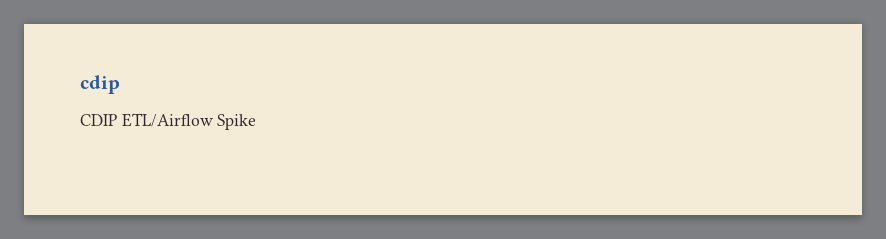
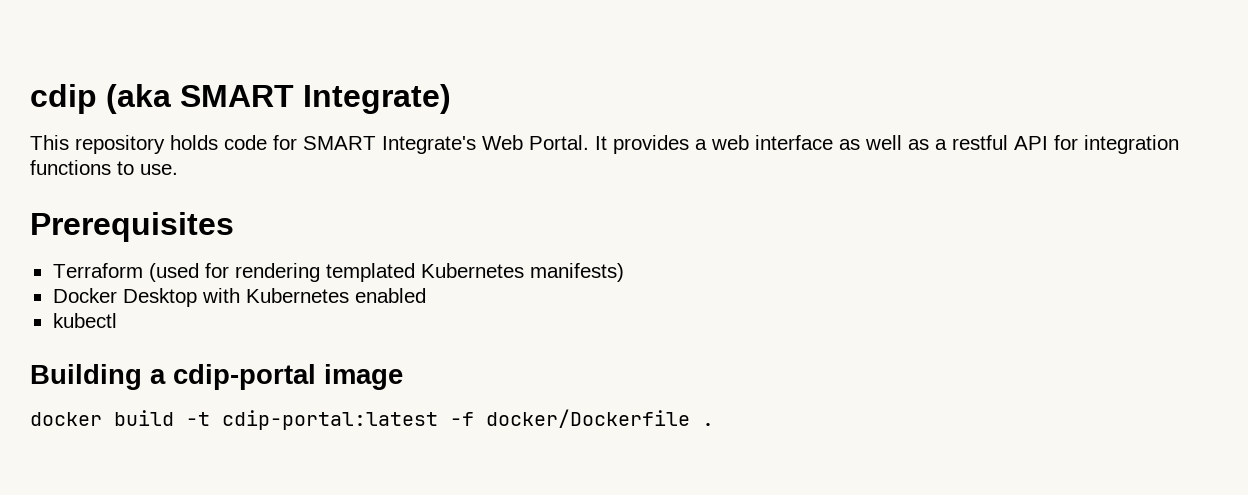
[80,113,257,130] // CDIP ETL/Airflow Spike -> [106,84,451,114] [30,135,1179,154] [30,160,178,175] [30,212,234,242] [52,263,624,282] [52,288,426,307] [52,313,117,328] [30,364,403,390] [30,409,714,430] (aka SMART Integrate) // This repository holds code for SMART Integrate's Web Portal. It provides a web interface as well as a restful API for integration functions to use. // Prerequisites // Terraform (used for rendering templated Kubernetes manifests) // Docker Desktop with Kubernetes enabled // kubectl // Building a cdip-portal image // docker build -t cdip-portal:latest -f docker/Dockerfile .

